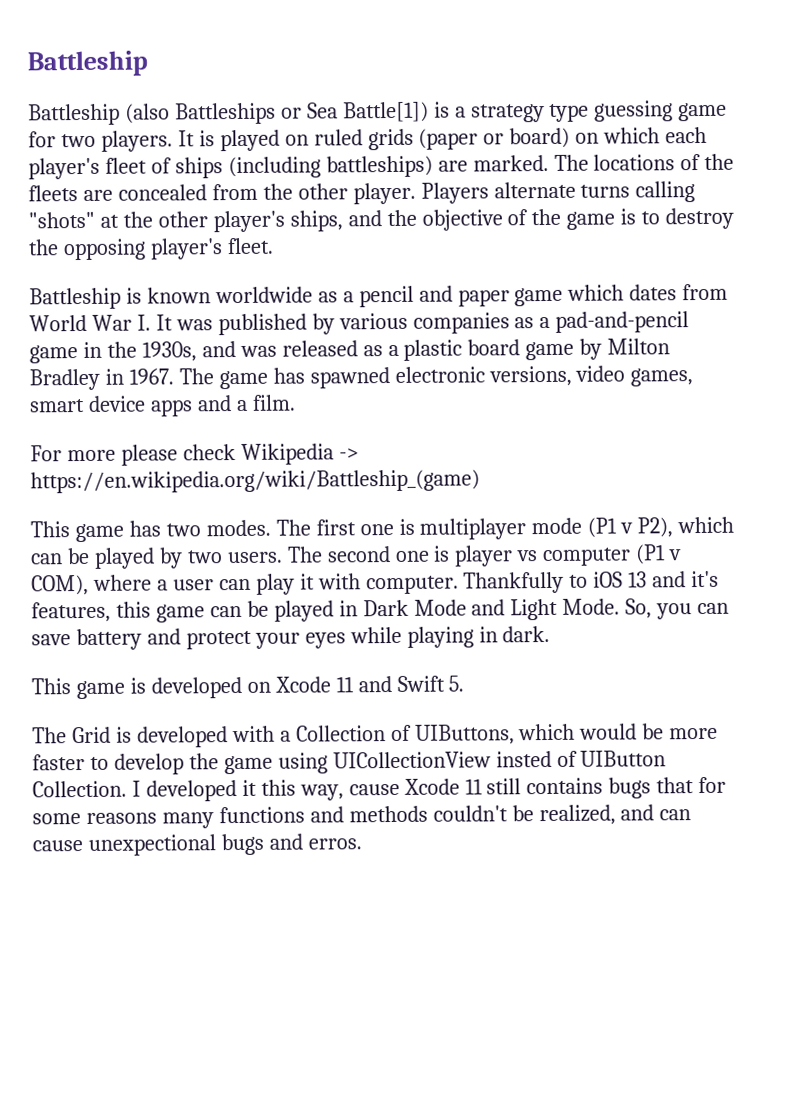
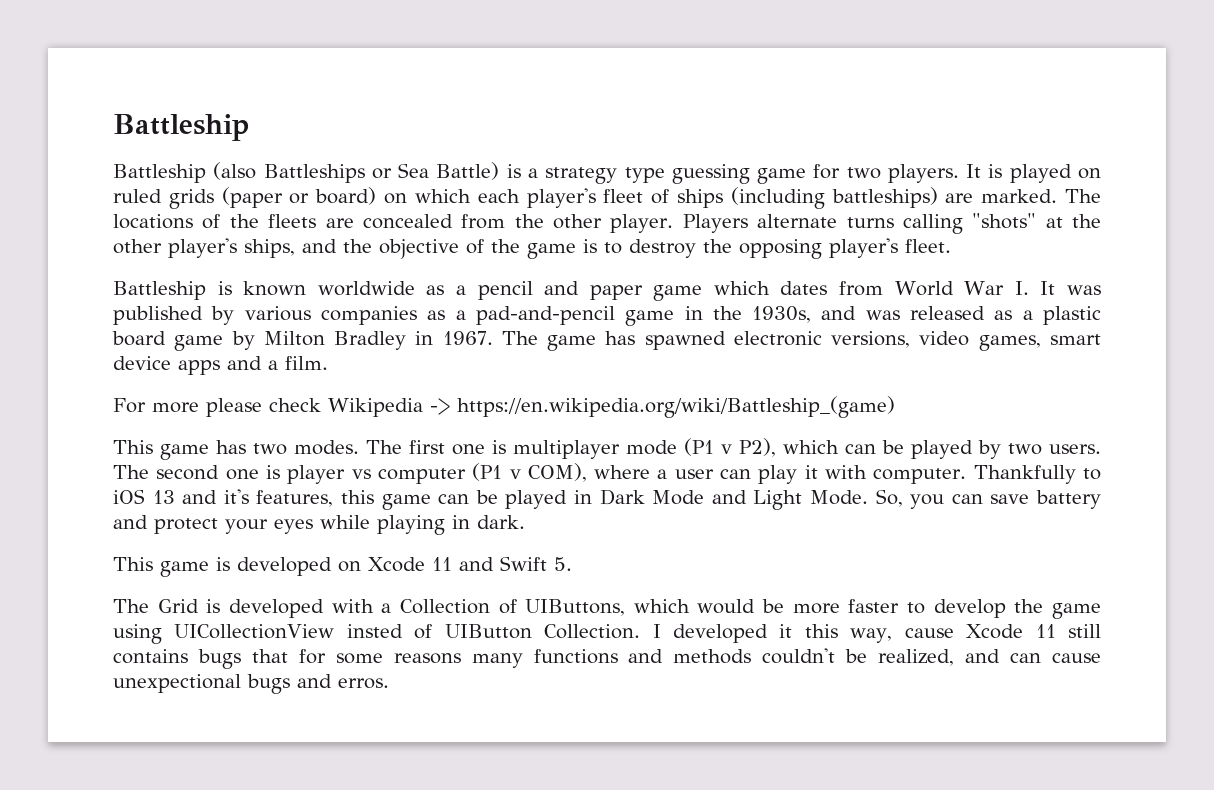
[342,101,429,123] Battle[1]) -> [436,162,500,180] Battle)

